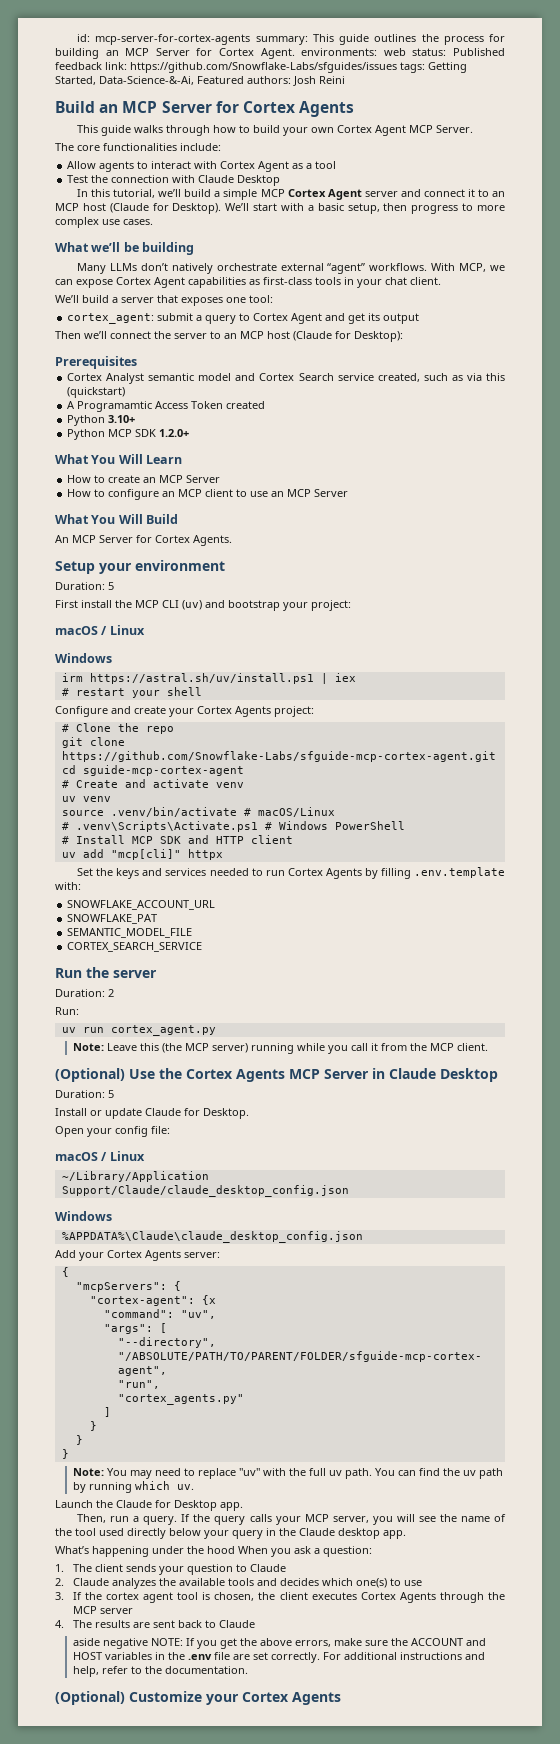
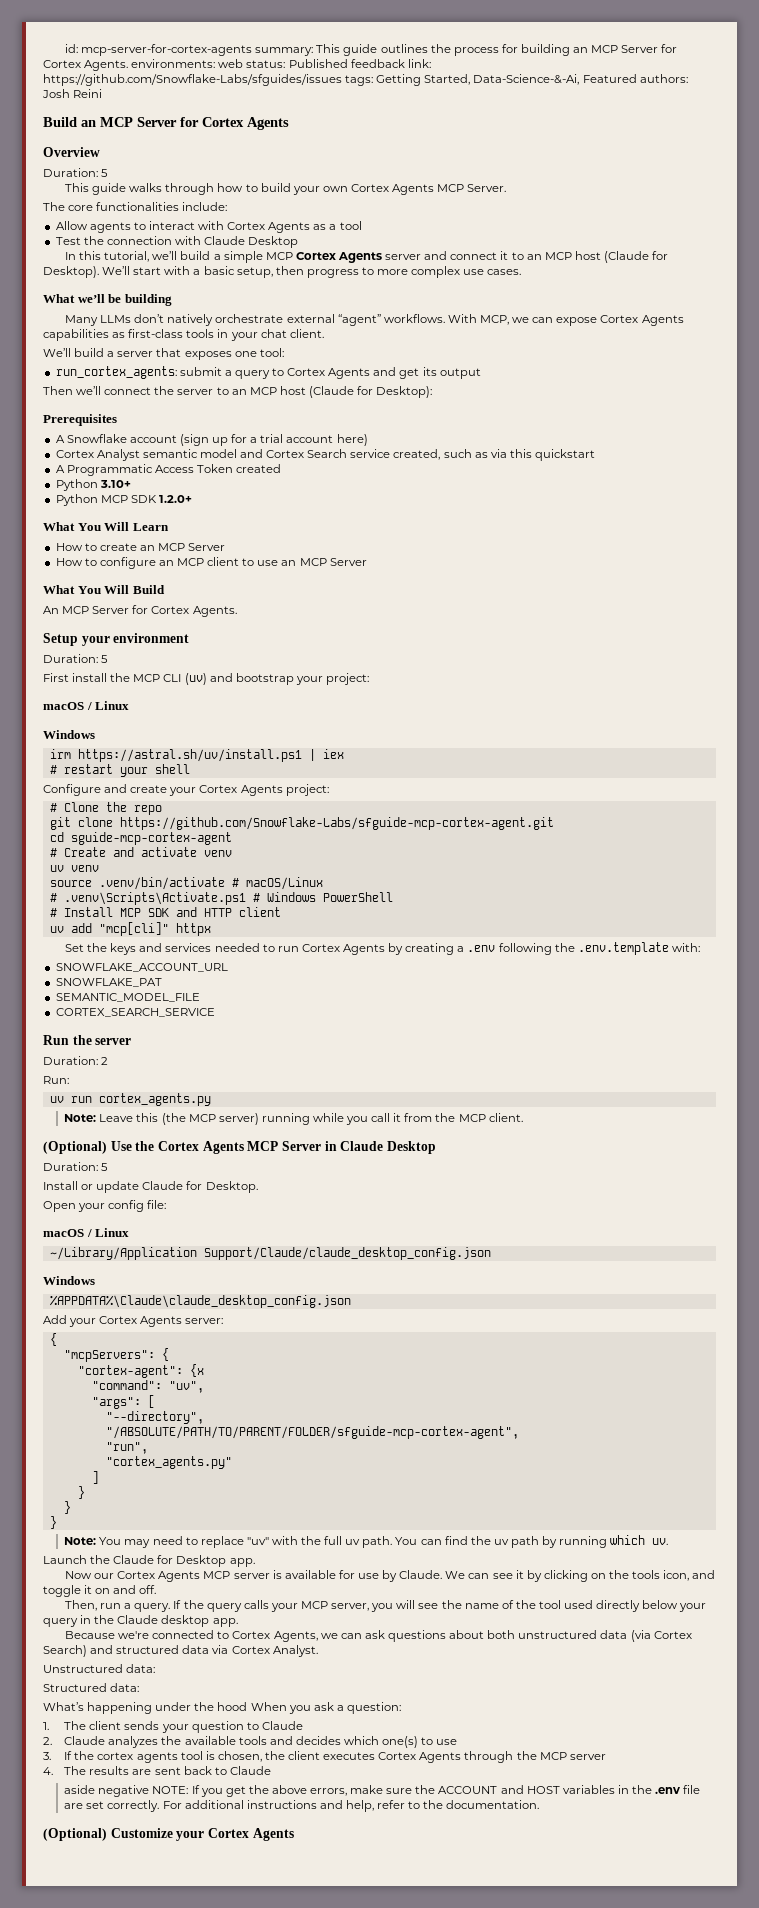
[260,48,295,59] Agent. -> [84,60,129,71] Agents.
(355, 109) none -> [43,147,100,157] [43,168,109,177] // Overview // Duration: 5
[375,125,407,136] Agent -> [392,184,435,195] Agents
[258,161,290,172] Agent -> [268,222,311,233] Agents
[327,189,362,200] Agent -> [337,252,382,263] Agents
[154,277,185,288] Agent -> [641,315,684,326] Agents
[67,313,155,324] cortex_agent: -> [55,366,177,379] run_cortex_agents:
[291,313,323,324] Agent -> [328,368,371,379] Agents
(137, 362) none -> [55,434,368,446] // A Snowflake account (sign up for a trial account here)
[67,387,126,398] [67,401,153,412] (quickstart) // A Programamtic -> [535,449,596,461] [55,464,153,476] quickstart // A Programmatic
[380,868,411,879] filling -> [405,943,575,955] creating a .env following the
[110,1025,216,1036] cortex_agent.py -> [98,1093,211,1106] cortex_agents.py
(243, 1506) none -> [65,1570,716,1582] [43,1585,157,1597] // Now our Cortex Agents MCP server is available for use by Claude. We can see it by clicking on the tools icon, and toggle it on and off.
(406, 1534) none -> [65,1630,692,1642] [43,1645,318,1657] [43,1664,156,1673] [43,1683,140,1692] // Because we're connected to Cortex Agents, we can ask questions about both unstructured data (via Cortex Search) and structured data via Cortex Analyst. // Unstructured data: // Structured data:
[143,1592,174,1603] agent -> [136,1752,178,1763] agents

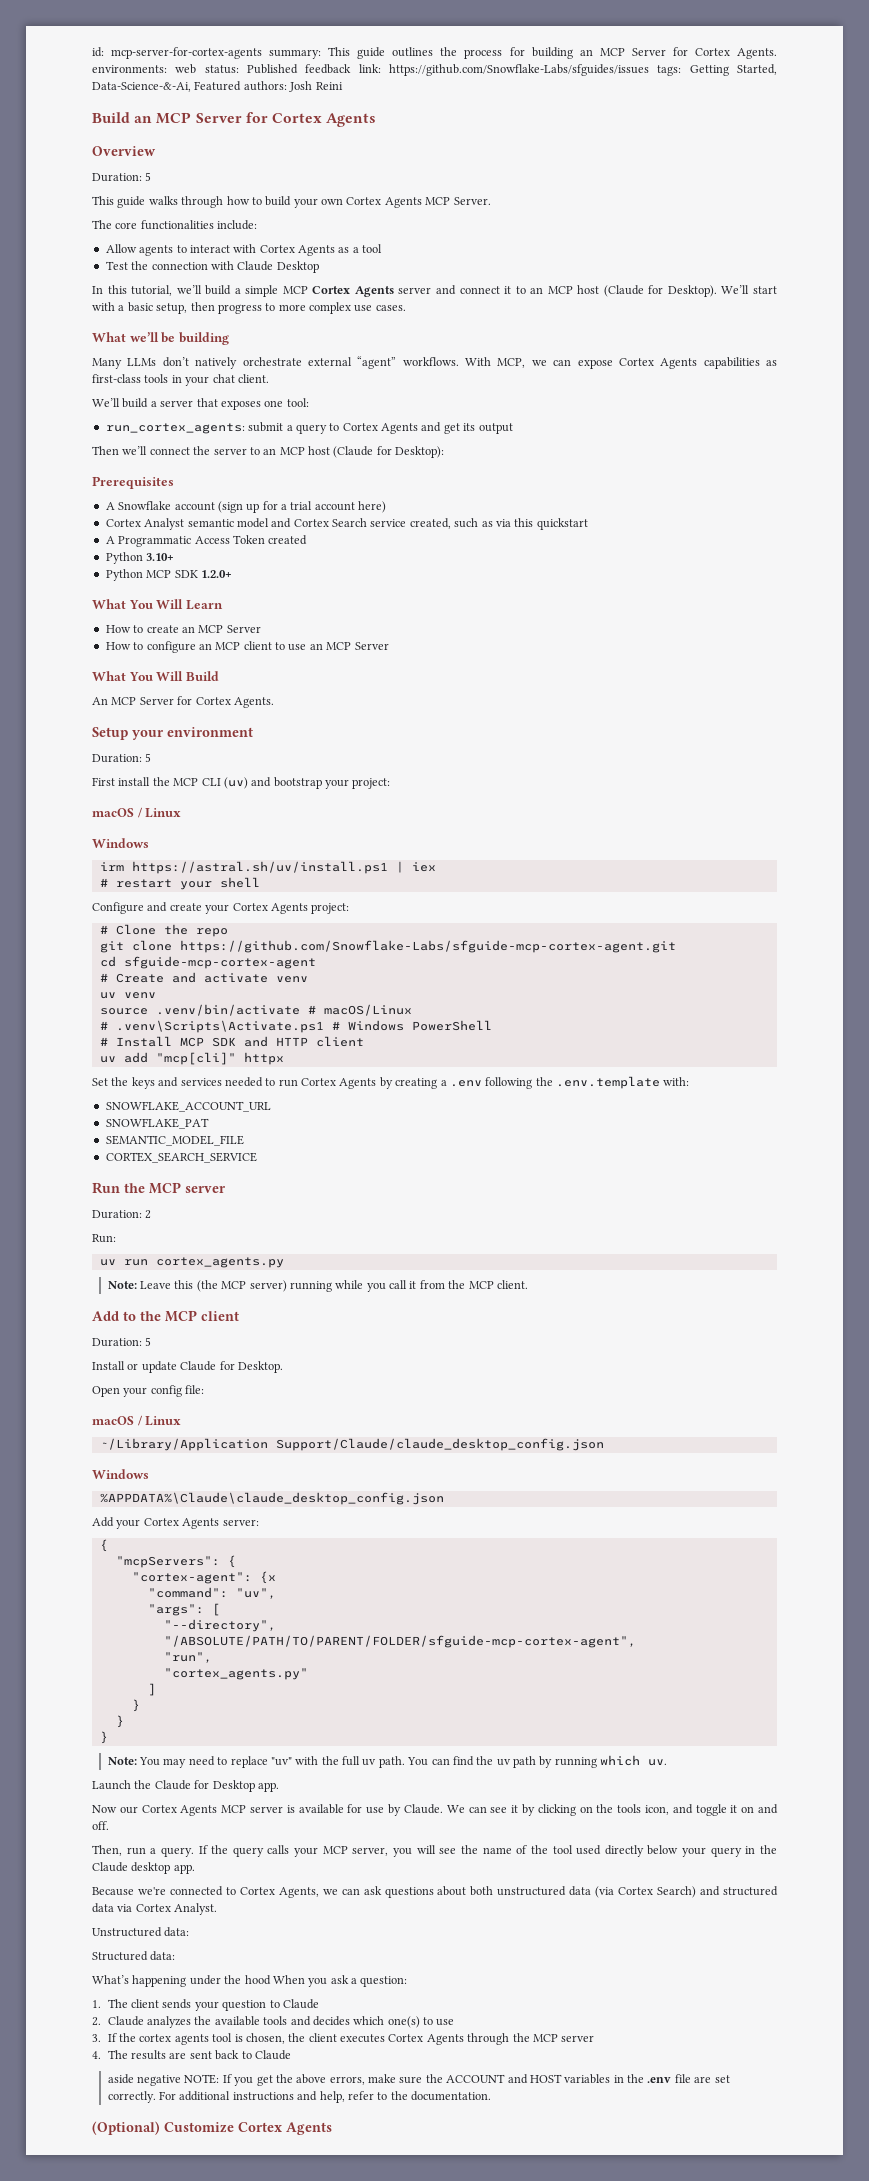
[70,832,232,845] sguide-mcp-cortex-agent -> [123,956,316,969] sfguide-mcp-cortex-agent
(92, 1040) none -> [149,1182,181,1194] MCP
[43,1141,436,1154] (Optional) Use the Cortex Agents MCP Server in Claude Desktop -> [92,1310,239,1322] Add to the MCP client
[176,1831,205,1841] your -> (234, 2127) none

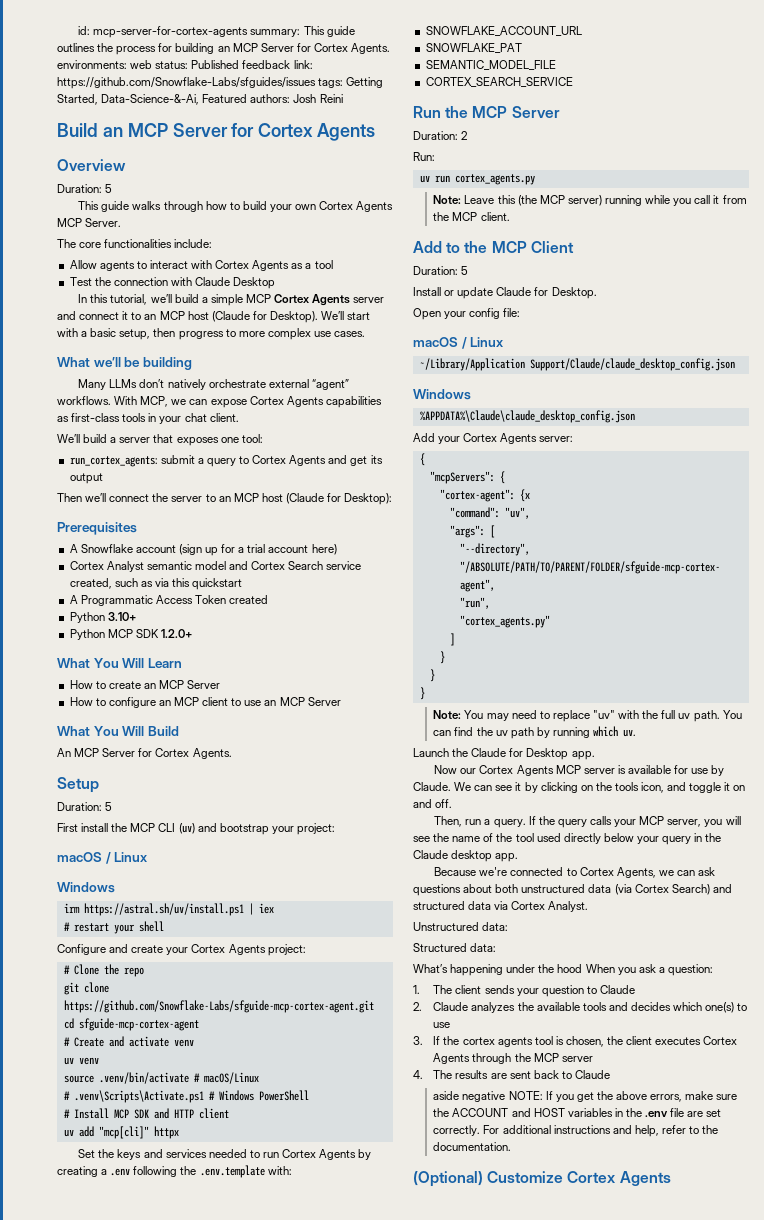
[132,727,253,740] your environment -> (99, 785) none
[185,1186,226,1193] server -> [511,106,560,118] Server
[201,1311,239,1321] client -> [530,241,574,253] Client

